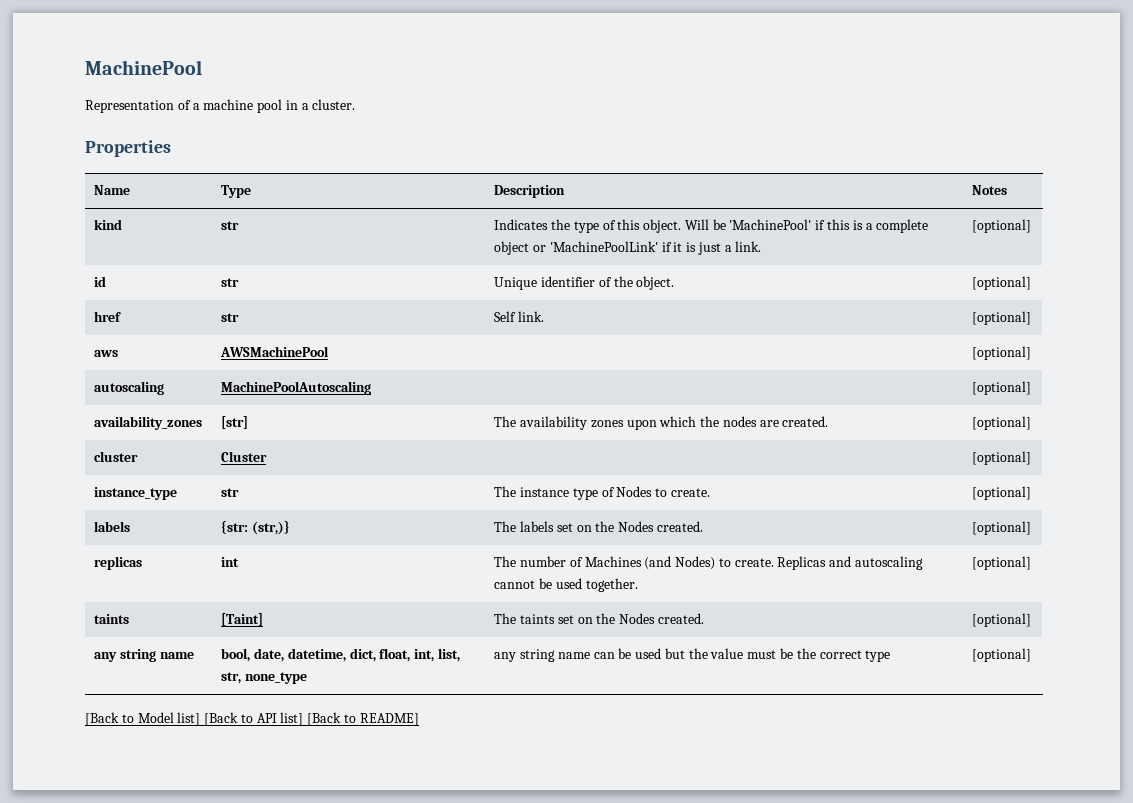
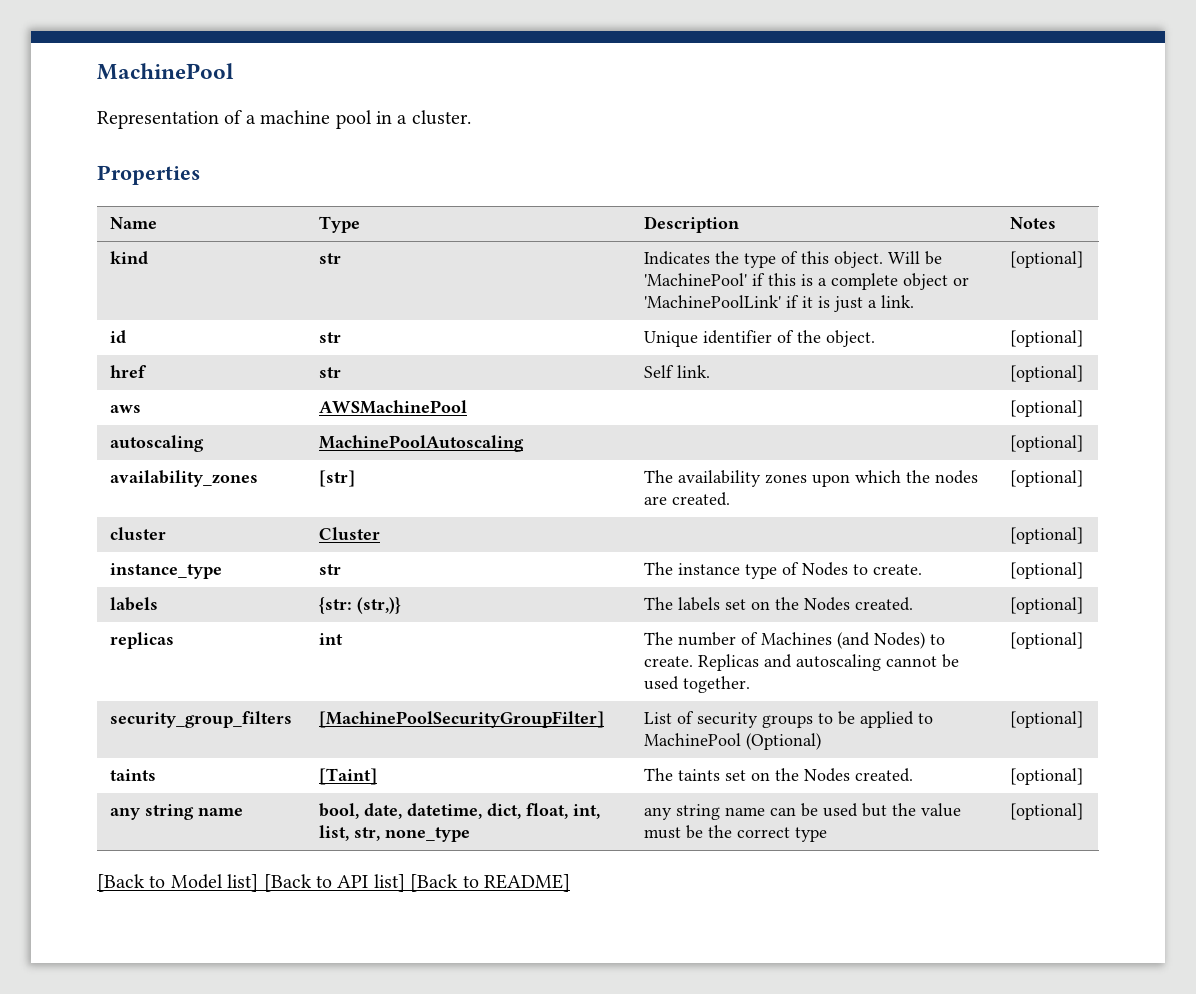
(1032, 563) none -> [110,711,293,728] [319,711,605,728] [644,711,934,728] [644,733,822,750] [1010,711,1084,728] // security_group_filters | [MachinePoolSecurityGroupFilter] | List of security groups to be applied to MachinePool (Optional) | [optional]

